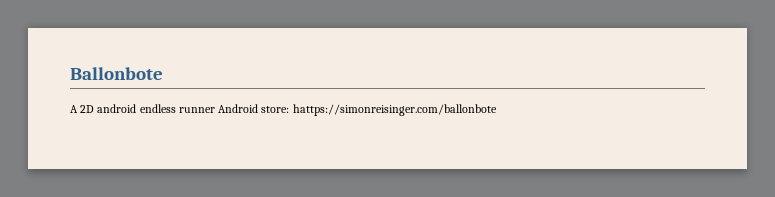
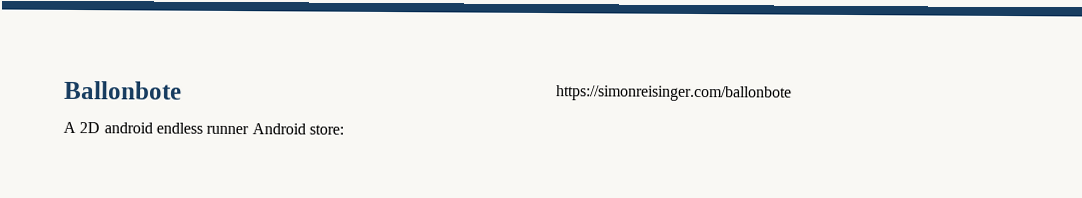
[292,104,497,116] hattps://simonreisinger.com/ballonbote -> [555,85,792,102] https://simonreisinger.com/ballonbote

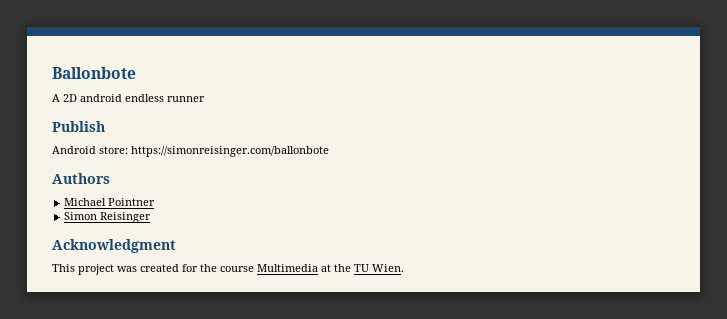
(250, 130) none -> [52,121,105,132] // Publish //
(792, 93) none -> [52,173,110,184] [64,198,156,206] [64,212,152,223] [52,239,176,253] [52,264,404,275] // Authors // Michael Pointner // Simon Reisinger // Acknowledgment // This project was created for the course Multimedia at the TU Wien.

